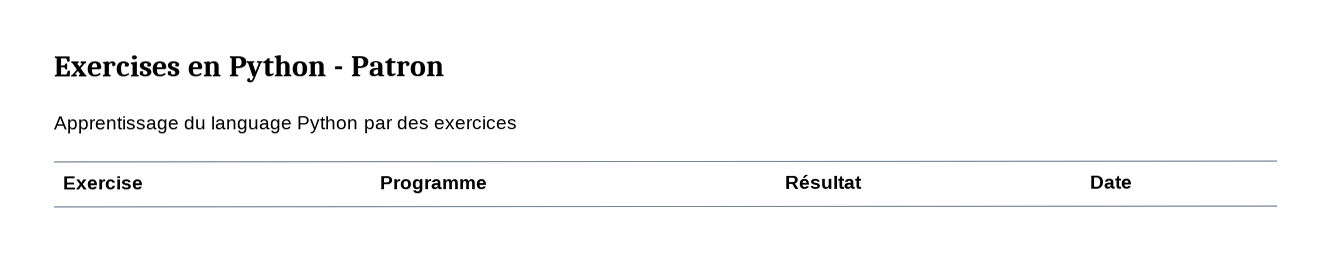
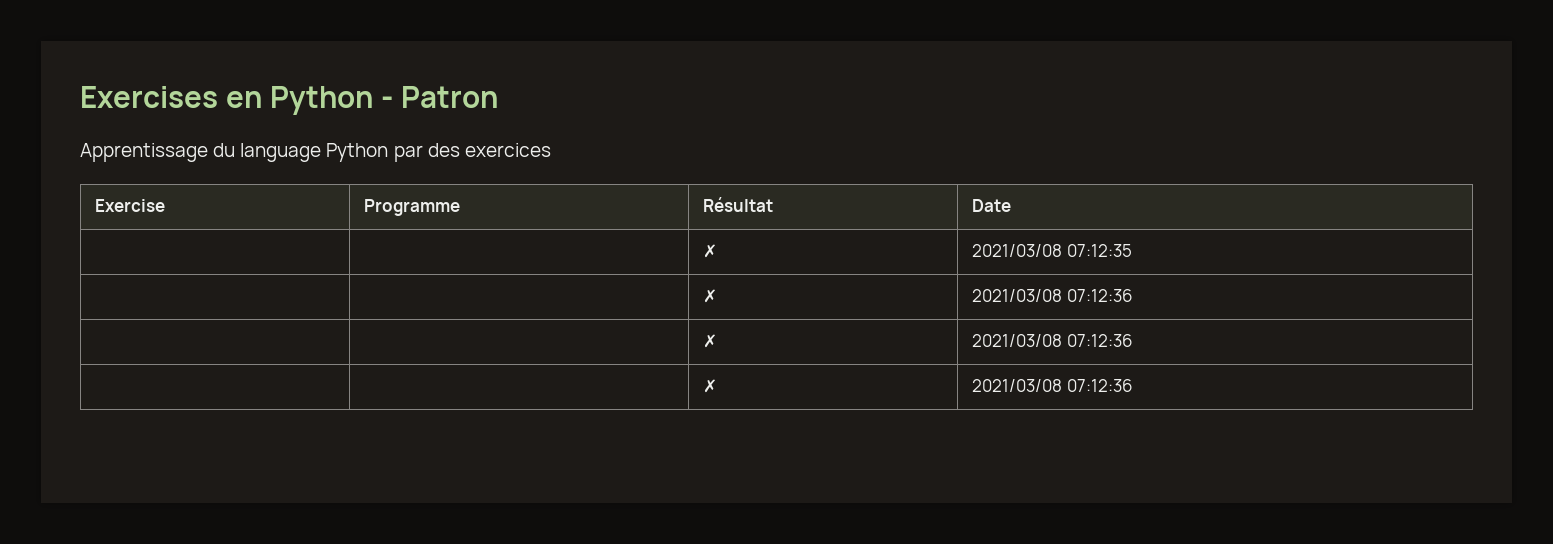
(1133, 182) none -> [703,244,718,258] [972,244,1132,257] [703,289,718,303] [972,289,1133,302] [703,334,718,348] [972,334,1133,347] [703,379,718,393] [972,379,1133,392] // | | ✗ | 2021/03/08 07:12:35 // | | ✗ | 2021/03/08 07:12:36 // | | ✗ | 2021/03/08 07:12:36 // | | ✗ | 2021/03/08 07:12:36

